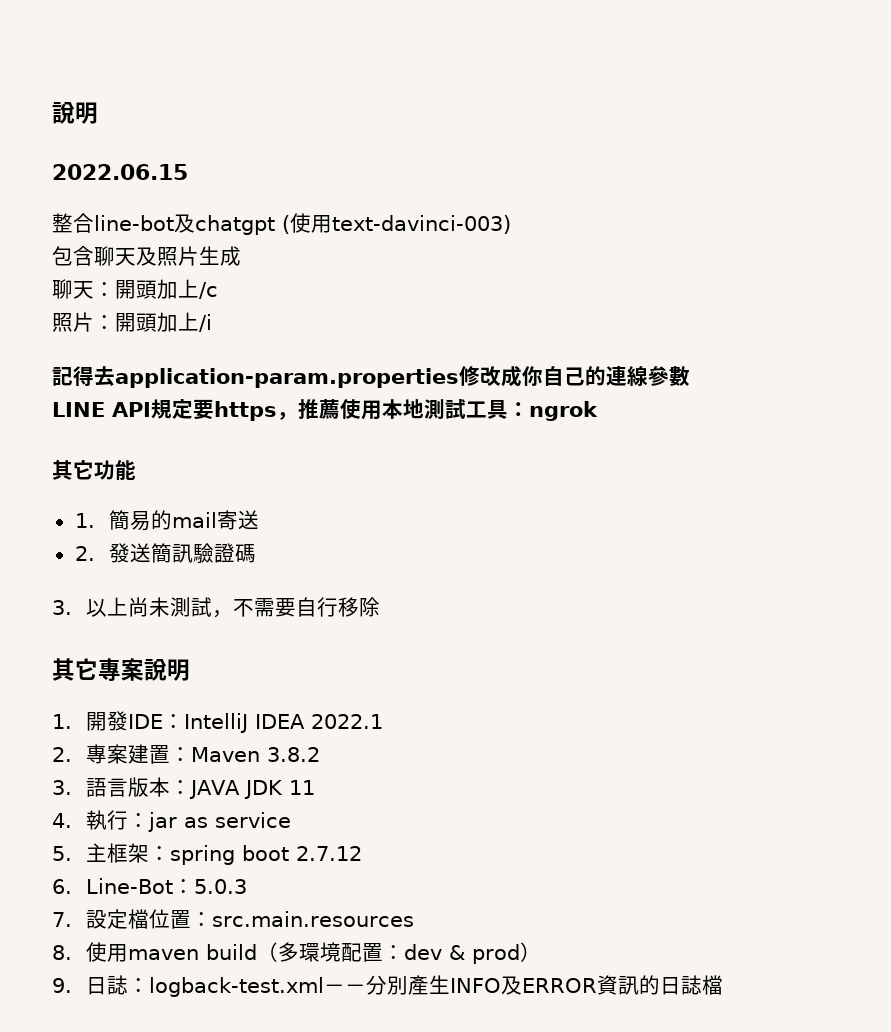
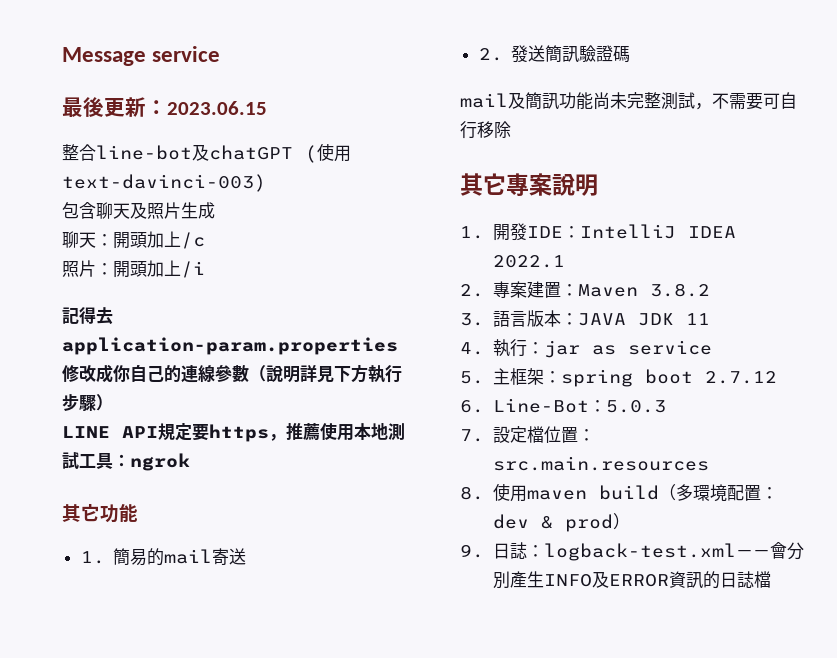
[52,102,98,124] [52,164,188,180] 說明 // 2022.06.15 -> [62,46,221,66] [62,97,267,117] Message service // 最後更新：2023.06.15
[195,215,275,235] chatgpt -> [209,145,293,160] chatGPT
(690, 376) none -> [249,364,402,383] [62,394,113,411] （說明詳見下方執行步驟）
[52,597,171,617] 3.以上尚未 -> [460,92,661,110] mail及簡訊功能尚未完整
(297, 607) none -> [763,93,780,109] 可
(367, 988) none -> [769,542,787,559] 會

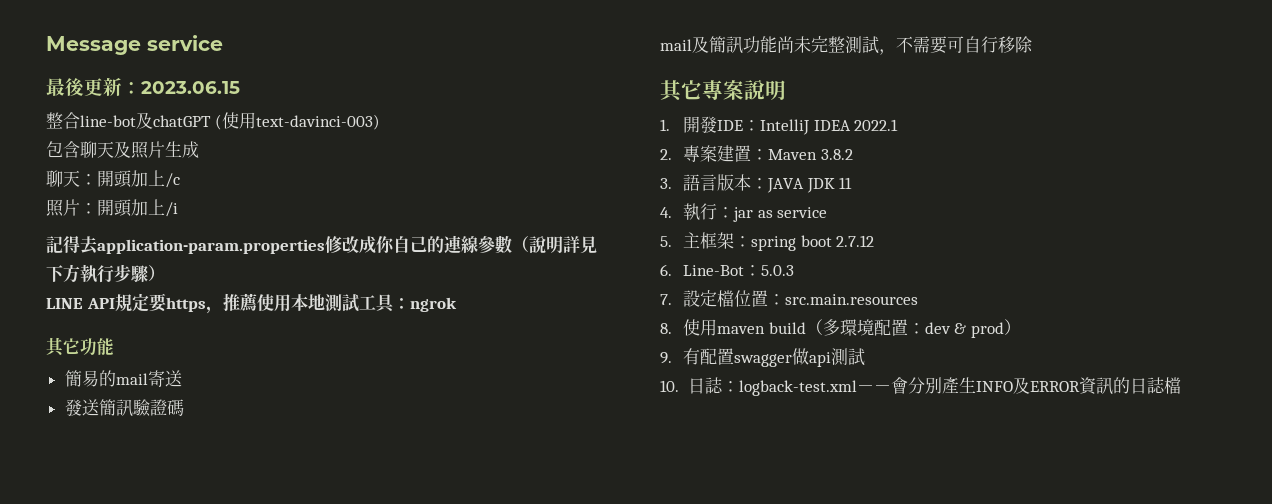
[80,551,105,564] 1. -> (114, 346) none
[478,48,503,61] 2. -> (182, 378) none
(484, 551) none -> [683,348,866,367] [660,380,679,392] 有配置swagger做api測試 // 10.

